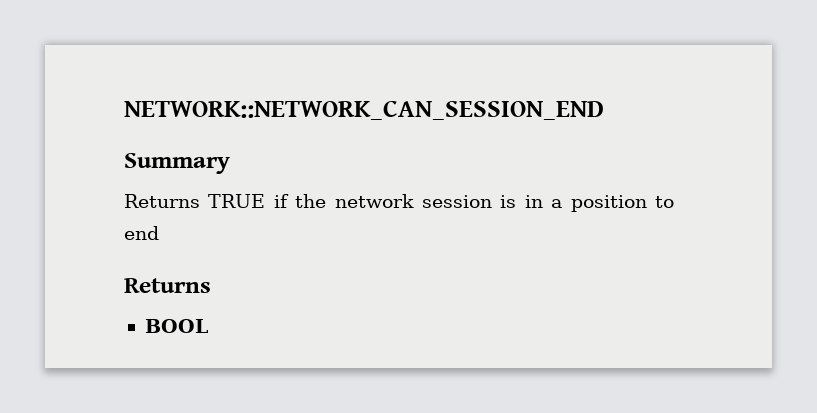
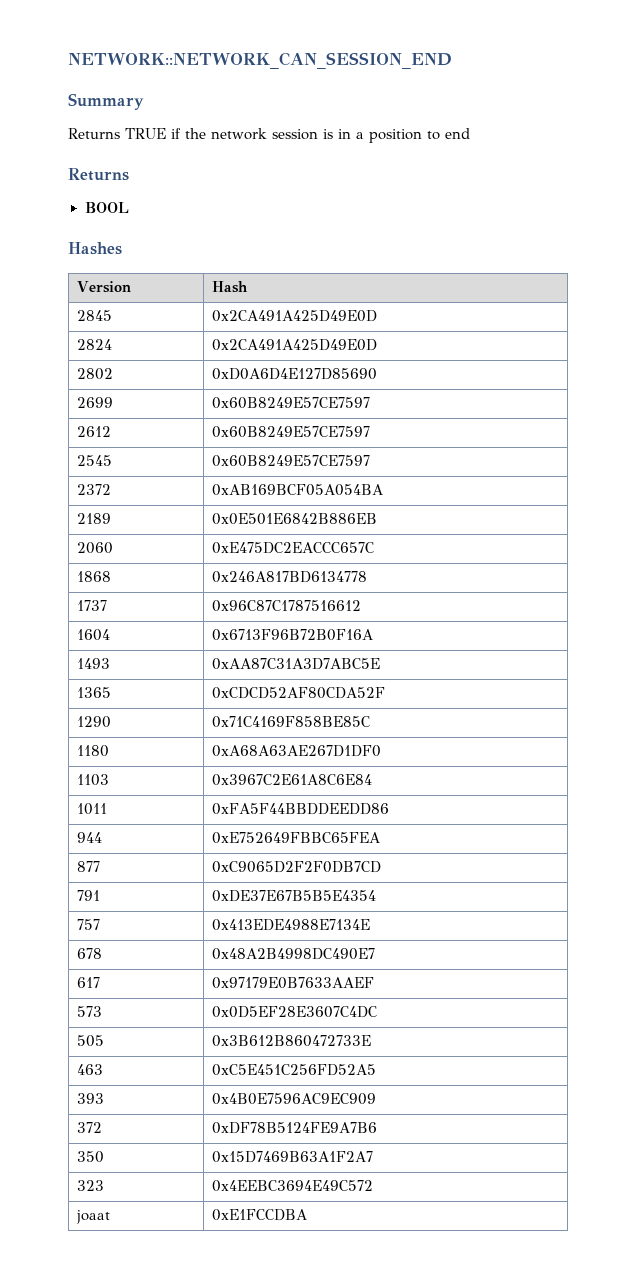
(208, 326) none -> [68,242,122,255] [76,281,131,293] [211,281,248,293] [76,310,112,321] [211,310,377,322] [76,339,112,350] [211,339,377,351] [76,368,113,380] [211,368,377,380] [76,397,113,408] [211,397,370,409] [76,426,111,437] [211,426,370,438] [76,455,112,466] [211,455,370,467] [76,484,111,495] [211,484,383,496] [76,513,111,524] [211,513,377,525] [76,542,113,554] [211,542,374,554] [76,571,111,582] [211,571,367,583] [76,600,107,611] [211,600,361,612] [76,629,110,641] [211,629,373,641] [76,658,110,669] [211,658,380,670] [76,687,111,698] [211,687,385,699] [76,716,111,728] [211,716,370,728] [76,745,109,757] [211,745,381,757] [76,774,109,786] [211,774,372,786] [76,803,107,815] [211,803,389,815] [76,832,102,843] [211,832,380,844] [76,861,100,872] [211,861,381,873] [76,890,100,901] [211,890,376,902] [76,919,100,930] [211,919,370,931] [76,948,102,959] [211,948,375,960] [76,977,100,988] [211,977,374,989] [76,1006,102,1017] [211,1006,377,1018] [76,1035,104,1047] [211,1035,371,1047] [76,1064,103,1075] [211,1064,376,1076] [76,1093,104,1104] [211,1093,376,1105] [76,1122,102,1133] [211,1122,377,1134] [76,1151,104,1163] [211,1151,373,1163] [76,1180,104,1191] [211,1180,373,1192] [75,1210,110,1224] [211,1209,307,1221] // Hashes // Version | Hash // 2845 | 0x2CA491A425D49E0D // 2824 | 0x2CA491A425D49E0D // 2802 | 0xD0A6D4E127D85690 // 2699 | 0x60B8249E57CE7597 // 2612 | 0x60B8249E57CE7597 // 2545 | 0x60B8249E57CE7597 // 2372 | 0xAB169BCF05A054BA // 2189 | 0x0E501E6842B886EB // 2060 | 0xE475DC2EACCC657C // 1868 | 0x246A817BD6134778 // 1737 | 0x96C87C1787516612 // 1604 | 0x6713F96B72B0F16A // 1493 | 0xAA87C31A3D7ABC5E // 1365 | 0xCDCD52AF80CDA52F // 1290 | 0x71C4169F858BE85C // 1180 | 0xA68A63AE267D1DF0 // 1103 | 0x3967C2E61A8C6E84 // 1011 | 0xFA5F44BBDDEEDD86 // 944 | 0xE752649FBBC65FEA // 877 | 0xC9065D2F2F0DB7CD // 791 | 0xDE37E67B5B5E4354 // 757 | 0x413EDE4988E7134E // 678 | 0x48A2B4998DC490E7 // 617 | 0x97179E0B7633AAEF // 573 | 0x0D5EF28E3607C4DC // 505 | 0x3B612B860472733E // 463 | 0xC5E451C256FD52A5 // 393 | 0x4B0E7596AC9EC909 // 372 | 0xDF78B5124FE9A7B6 // 350 | 0x15D7469B63A1F2A7 // 323 | 0x4EEBC3694E49C572 // joaat | 0xE1FCCDBA

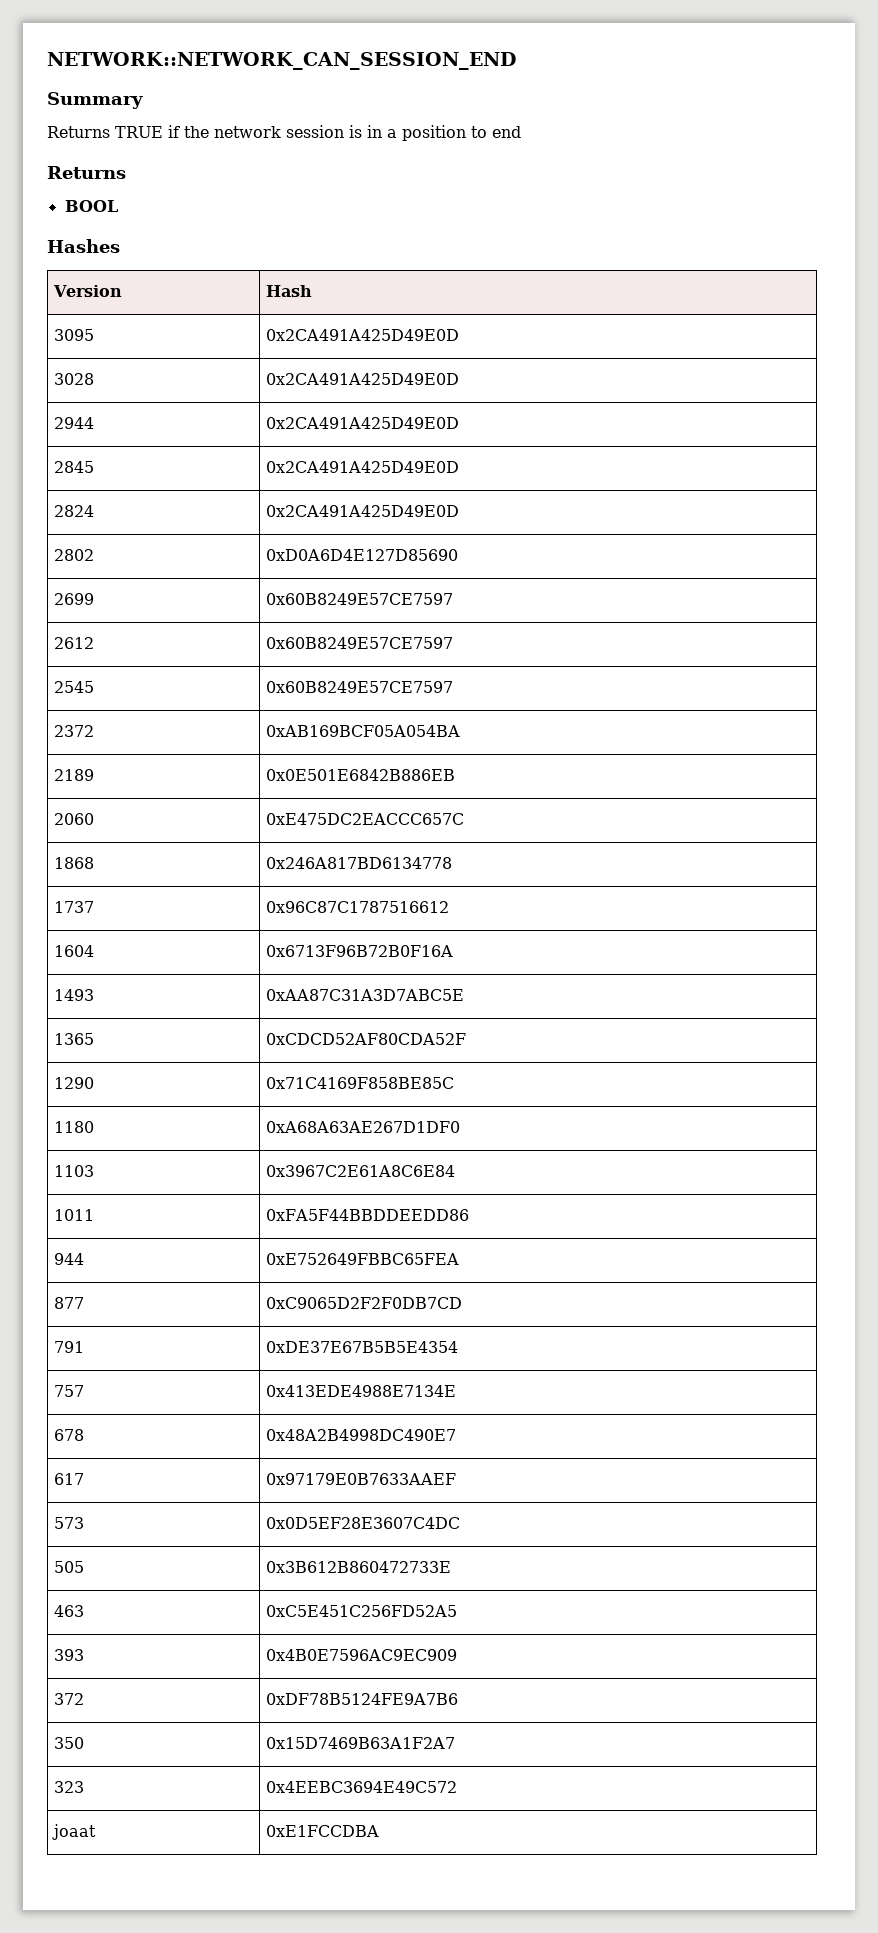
(248, 287) none -> [54,329,95,341] [266,329,460,341] [54,373,95,385] [266,373,460,385] [54,417,95,429] [266,417,460,429] // 3095 | 0x2CA491A425D49E0D // 3028 | 0x2CA491A425D49E0D // 2944 | 0x2CA491A425D49E0D

